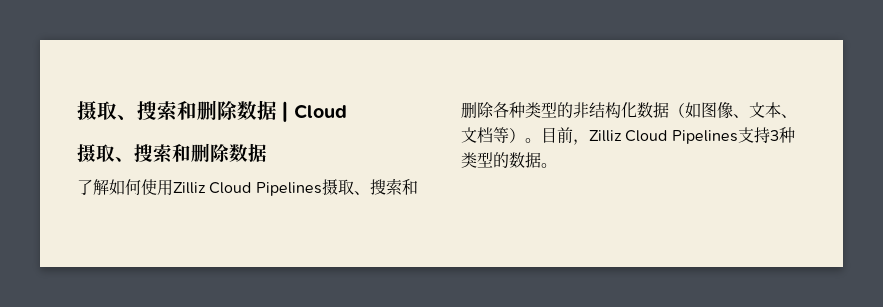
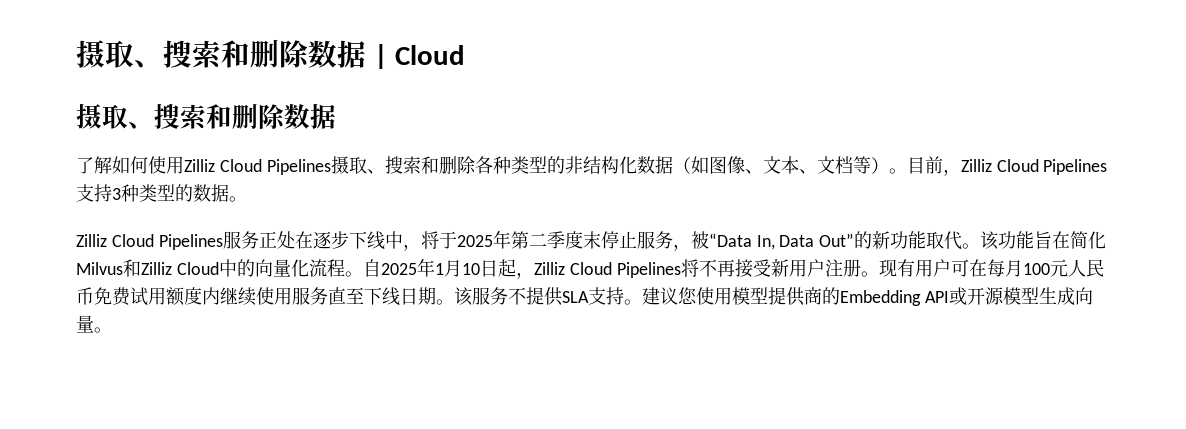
(557, 165) none -> [76,230,1107,251] [76,258,1104,279] [76,287,1093,306] [76,315,112,333] // Zilliz Cloud Pipelines服务正处在逐步下线中，将于2025年第二季度末停止服务，被“Data In, Data Out”的新功能取代。该功能旨在简化Milvus和Zilliz Cloud中的向量化流程。自2025年1月10日起，Zilliz Cloud Pipelines将不再接受新用户注册。现有用户可在每月100元人民币免费试用额度内继续使用服务直至下线日期。该服务不提供SLA支持。建议您使用模型提供商的Embedding API或开源模型生成向量。

